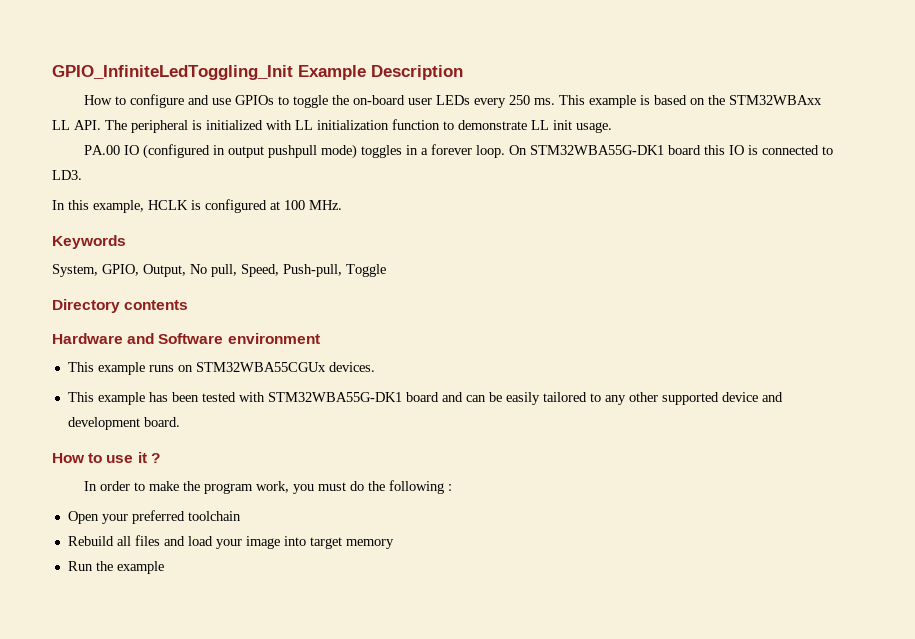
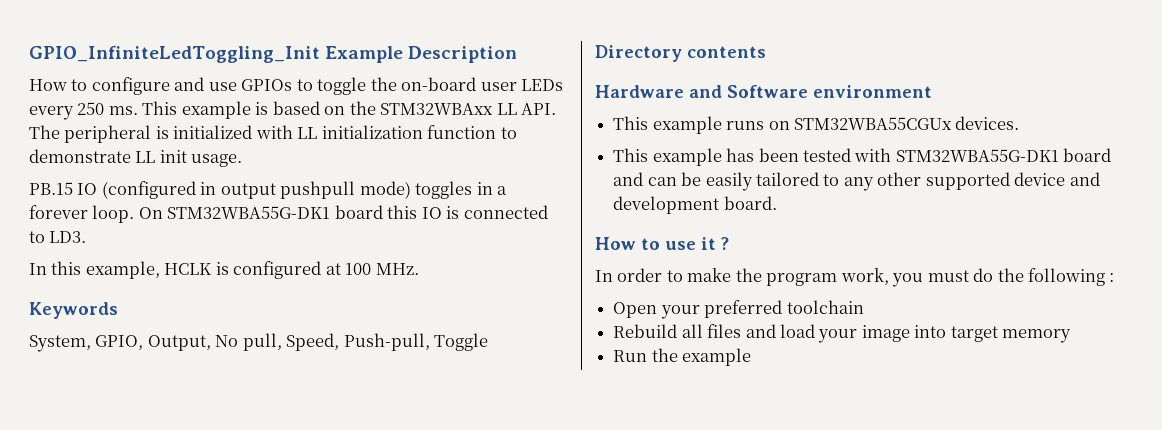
[83,145,120,155] PA.00 -> [29,182,73,195] PB.15

